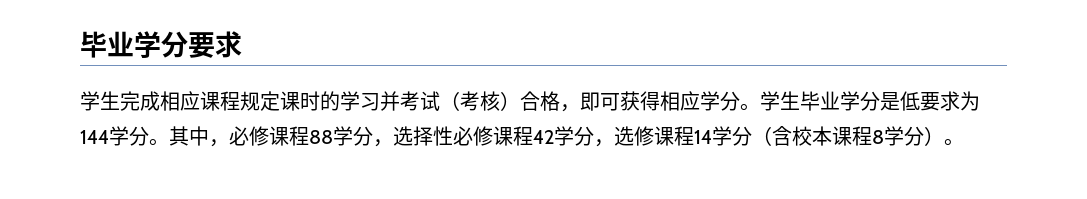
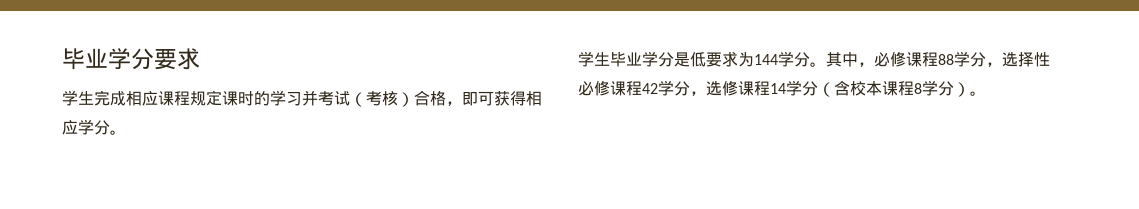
(760, 107) none -> (126, 132) //

